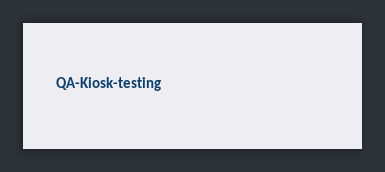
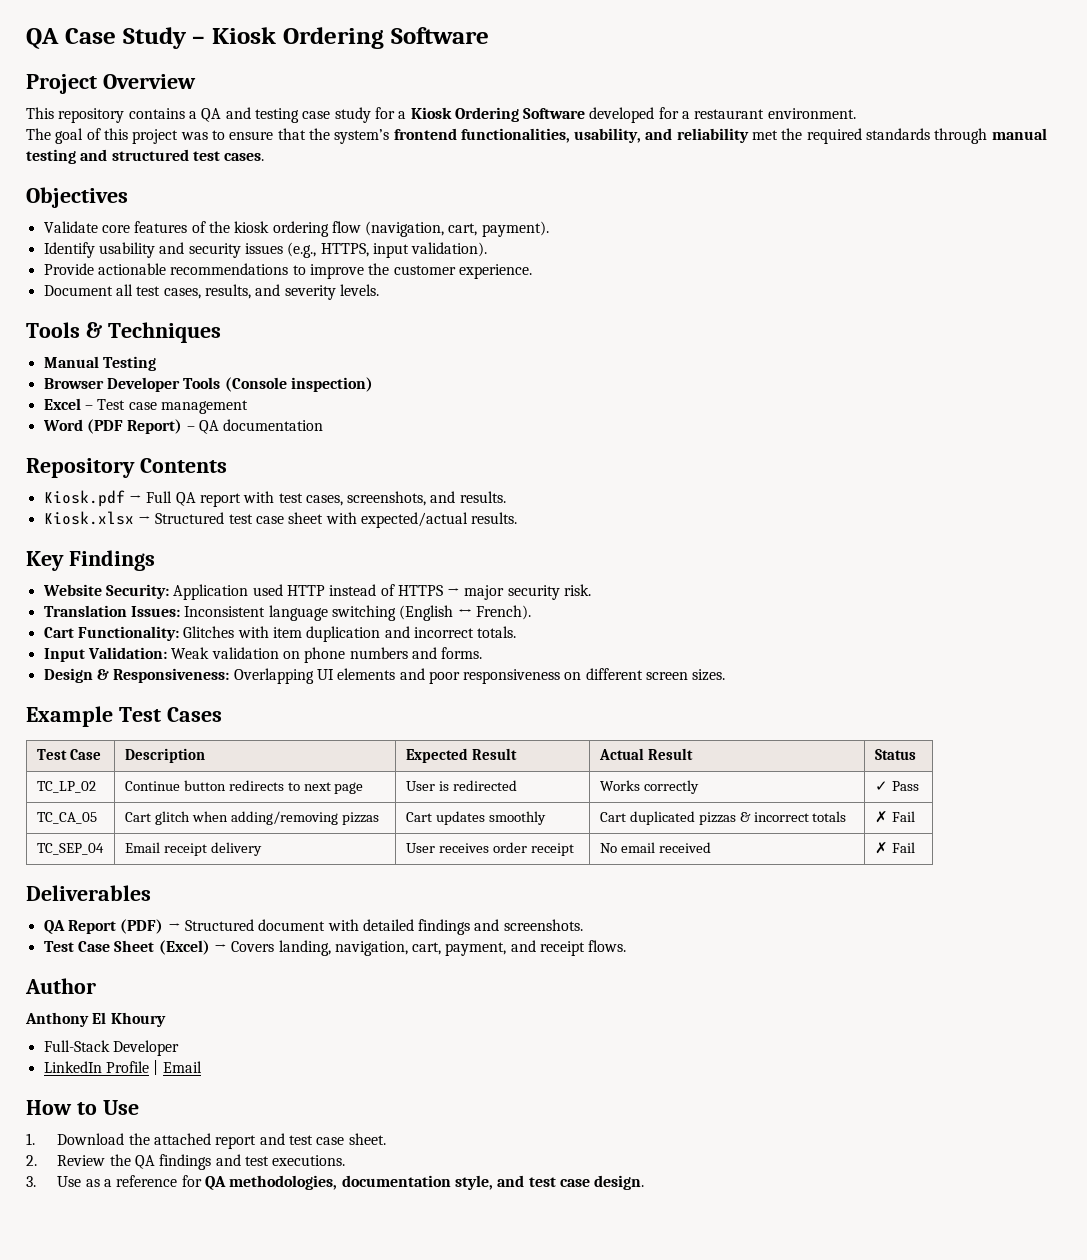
[56,77,161,91] QA-Kiosk-testing -> [26,27,489,49] [26,74,196,94] [26,107,856,123] [26,128,1047,144] [26,149,265,164] [26,187,128,208] [43,221,549,237] [43,242,488,258] [43,263,532,279] [43,284,379,300] [26,322,221,343] [43,356,156,371] [43,377,373,392] [43,398,248,414] [42,419,324,434] [26,458,227,478] [43,490,506,507] [43,511,518,528] [26,550,155,571] [42,584,592,600] [43,605,531,621] [43,626,517,642] [43,647,483,663] [43,668,726,684] [26,706,222,727] [36,749,101,760] [124,748,205,763] [405,748,517,763] [598,748,693,760] [874,749,916,760] [36,781,96,793] [124,780,364,794] [405,780,517,791] [599,780,699,794] [874,781,919,791] [36,812,97,824] [124,811,379,825] [405,811,546,825] [599,811,847,825] [874,811,915,823] [36,843,104,855] [124,842,262,856] [405,842,574,856] [599,842,711,853] [874,842,915,854] [26,885,151,901] [43,919,583,935] [43,940,627,956] [25,978,96,994] [25,1012,166,1027] [43,1040,179,1056] [43,1060,202,1075] [26,1100,139,1115] [26,1133,386,1149] [26,1154,346,1170] [26,1175,645,1190] QA Case Study – Kiosk Ordering Software // Project Overview // This repository contains a QA and testing case study for a Kiosk Ordering Software developed for a restaurant environment. // The goal of this project was to ensure that the system’s frontend functionalities, usability, and reliability met the required standards through manual testing and structured test cases. // Objectives // Validate core features of the kiosk ordering flow (navigation, cart, payment). // Identify usability and security issues (e.g., HTTPS, input validation). // Provide actionable recommendations to improve the customer experience. // Document all test cases, results, and severity levels. // Tools & Techniques // Manual Testing // Browser Developer Tools (Console inspection) // Excel – Test case management // Word (PDF Report) – QA documentation // Repository Contents // Kiosk.pdf → Full QA report with test cases, screenshots, and results. // Kiosk.xlsx → Structured test case sheet with expected/actual results. // Key Findings // Website Security: Application used HTTP instead of HTTPS → major security risk. // Translation Issues: Inconsistent language switching (English ↔ French). // Cart Functionality: Glitches with item duplication and incorrect totals. // Input Validation: Weak validation on phone numbers and forms. // Design & Responsiveness: Overlapping UI elements and poor responsiveness on different screen sizes. // Example Test Cases // Test Case | Description | Expected Result | Actual Result | Status // TC_LP_02 | Continue button redirects to next page | User is redirected | Works correctly | ✓ Pass // TC_CA_05 | Cart glitch when adding/removing pizzas | Cart updates smoothly | Cart duplicated pizzas & incorrect totals | ✗ Fail // TC_SEP_04 | Email receipt delivery | User receives order receipt | No email received | ✗ Fail // Deliverables // QA Report (PDF) → Structured document with detailed findings and screenshots. // Test Case Sheet (Excel) → Covers landing, navigation, cart, payment, and receipt flows. // Author // Anthony El Khoury // Full-Stack Developer // LinkedIn Profile | Email // How to Use // 1. Download the attached report and test case sheet. // 2. Review the QA findings and test executions. // 3. Use as a reference for QA methodologies, documentation style, and test case design.

